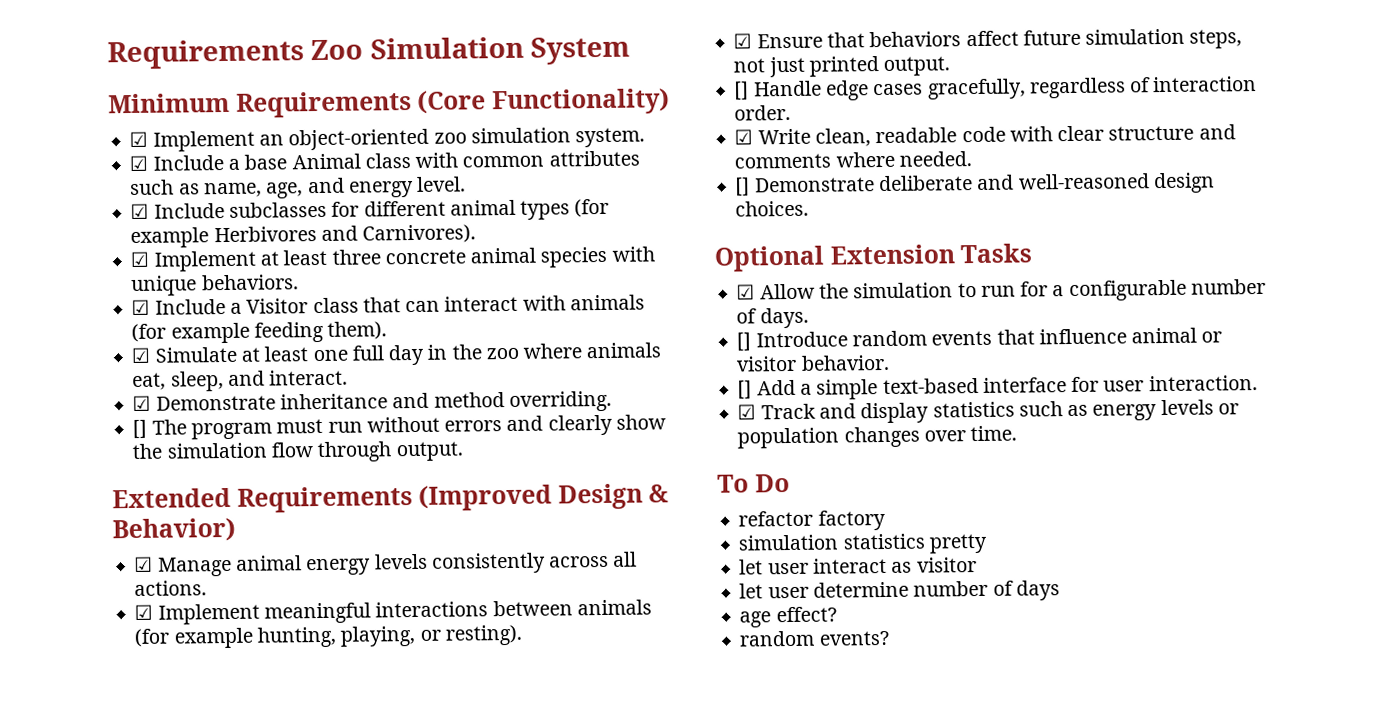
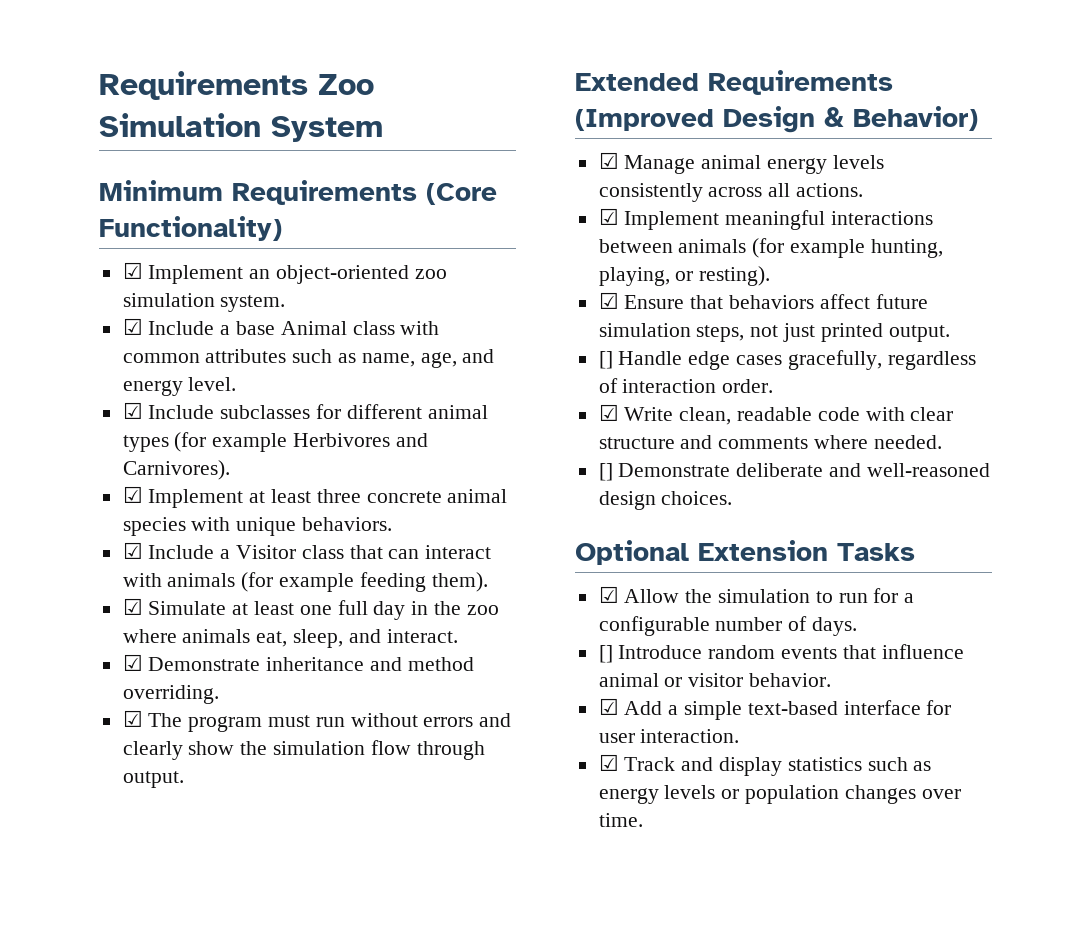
[132,419,148,439] [] -> [122,710,143,727] ☑
[737,380,753,400] [] -> [598,698,619,715] ☑
[717,474,790,493] [738,509,886,531] [738,533,988,554] [739,557,977,575] [739,580,1060,601] [739,606,837,628] [739,630,890,647] // To Do // refactor factory // simulation statistics pretty // let user interact as visitor // let user determine number of days // age effect? // random events? -> (643, 820) none

